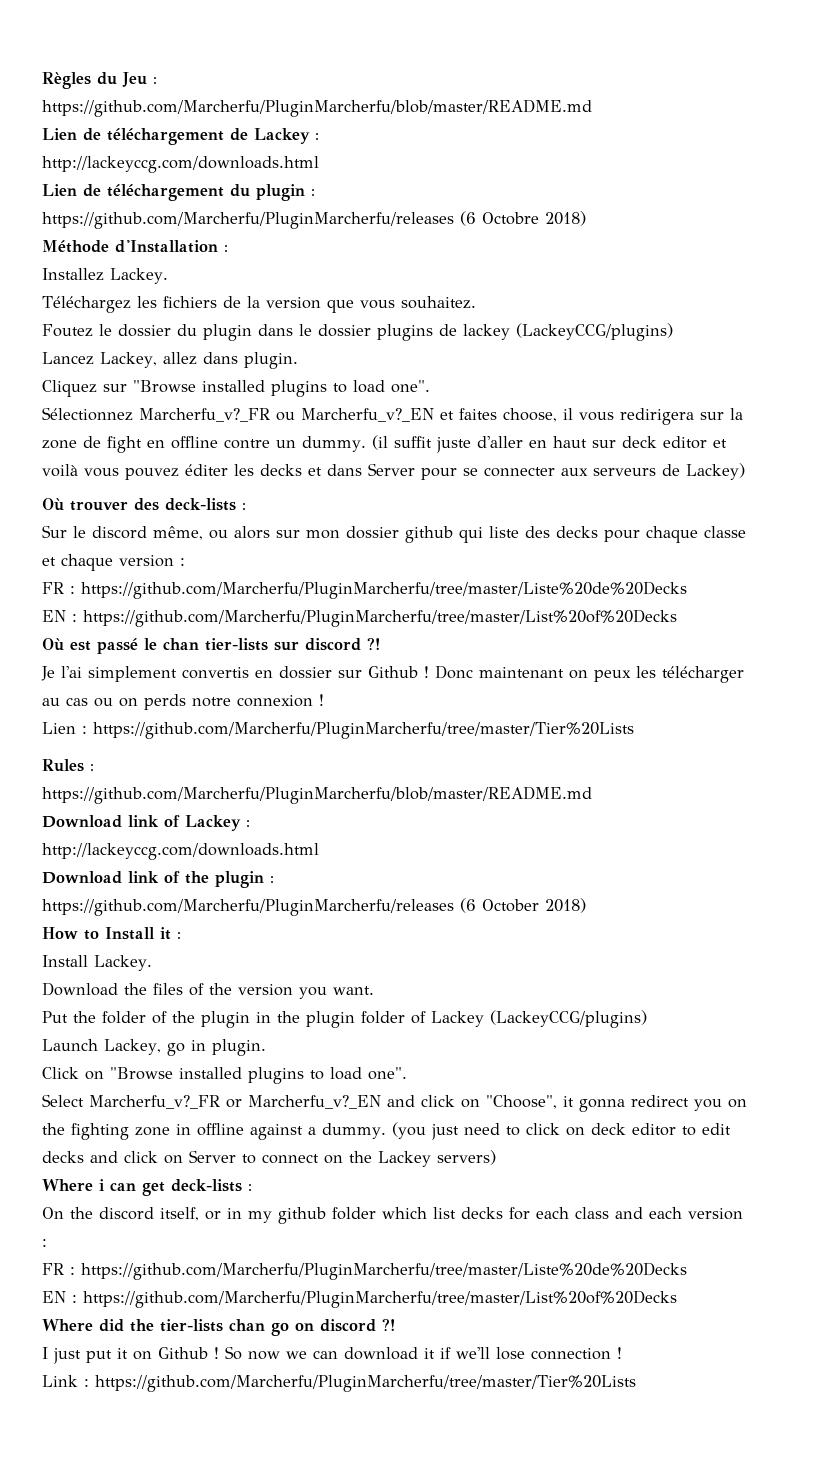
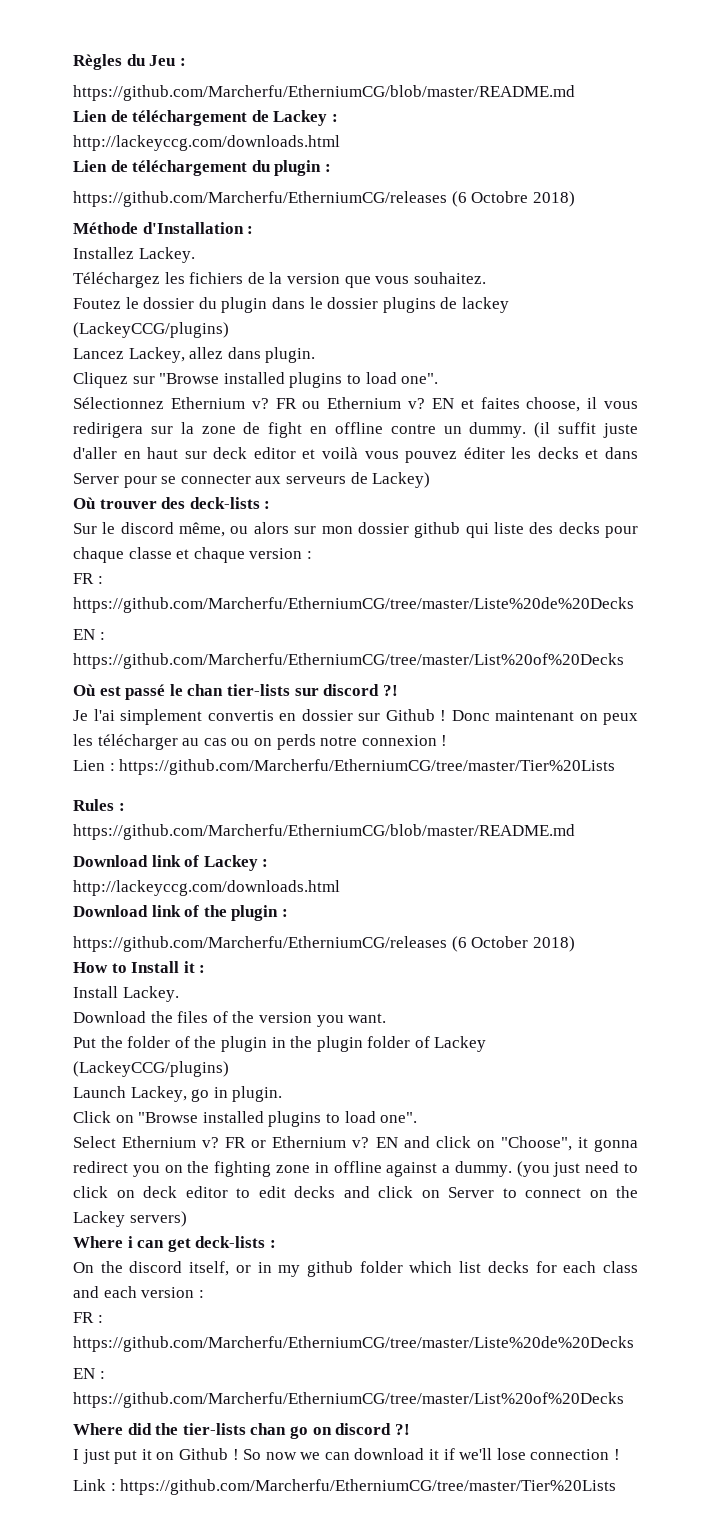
[42,99,592,117] https://github.com/Marcherfu/PluginMarcherfu/blob/master/README.md -> [73,85,575,101] https://github.com/Marcherfu/EtherniumCG/blob/master/README.md
[42,212,454,229] https://github.com/Marcherfu/PluginMarcherfu/releases -> [73,191,447,207] https://github.com/Marcherfu/EtherniumCG/releases
[139,408,434,422] Marcherfu_v?_FR ou Marcherfu_v?_EN -> [170,397,454,409] Ethernium v? FR ou Ethernium v? EN
[81,581,687,599] [42,609,677,627] https://github.com/Marcherfu/PluginMarcherfu/tree/master/Liste%20de%20Decks // EN : https://github.com/Marcherfu/PluginMarcherfu/tree/master/List%20of%20Decks -> [73,597,634,613] [73,629,105,640] [73,653,624,669] https://github.com/Marcherfu/EtherniumCG/tree/master/Liste%20de%20Decks // EN : https://github.com/Marcherfu/EtherniumCG/tree/master/List%20of%20Decks
[93,722,634,739] https://github.com/Marcherfu/PluginMarcherfu/tree/master/Tier%20Lists -> [119,759,616,775] https://github.com/Marcherfu/EtherniumCG/tree/master/Tier%20Lists
[42,786,592,804] https://github.com/Marcherfu/PluginMarcherfu/blob/master/README.md -> [73,824,575,840] https://github.com/Marcherfu/EtherniumCG/blob/master/README.md
[42,899,454,916] https://github.com/Marcherfu/PluginMarcherfu/releases -> [73,936,447,952] https://github.com/Marcherfu/EtherniumCG/releases
[89,1095,381,1109] Marcherfu_v?_FR or Marcherfu_v?_EN -> [122,1136,398,1148] Ethernium v? FR or Ethernium v? EN
[81,1262,687,1280] [42,1290,677,1308] https://github.com/Marcherfu/PluginMarcherfu/tree/master/Liste%20de%20Decks // EN : https://github.com/Marcherfu/PluginMarcherfu/tree/master/List%20of%20Decks -> [73,1336,634,1352] [73,1368,105,1379] [73,1392,624,1408] https://github.com/Marcherfu/EtherniumCG/tree/master/Liste%20de%20Decks // EN : https://github.com/Marcherfu/EtherniumCG/tree/master/List%20of%20Decks
[95,1375,636,1392] https://github.com/Marcherfu/PluginMarcherfu/tree/master/Tier%20Lists -> [120,1479,617,1495] https://github.com/Marcherfu/EtherniumCG/tree/master/Tier%20Lists

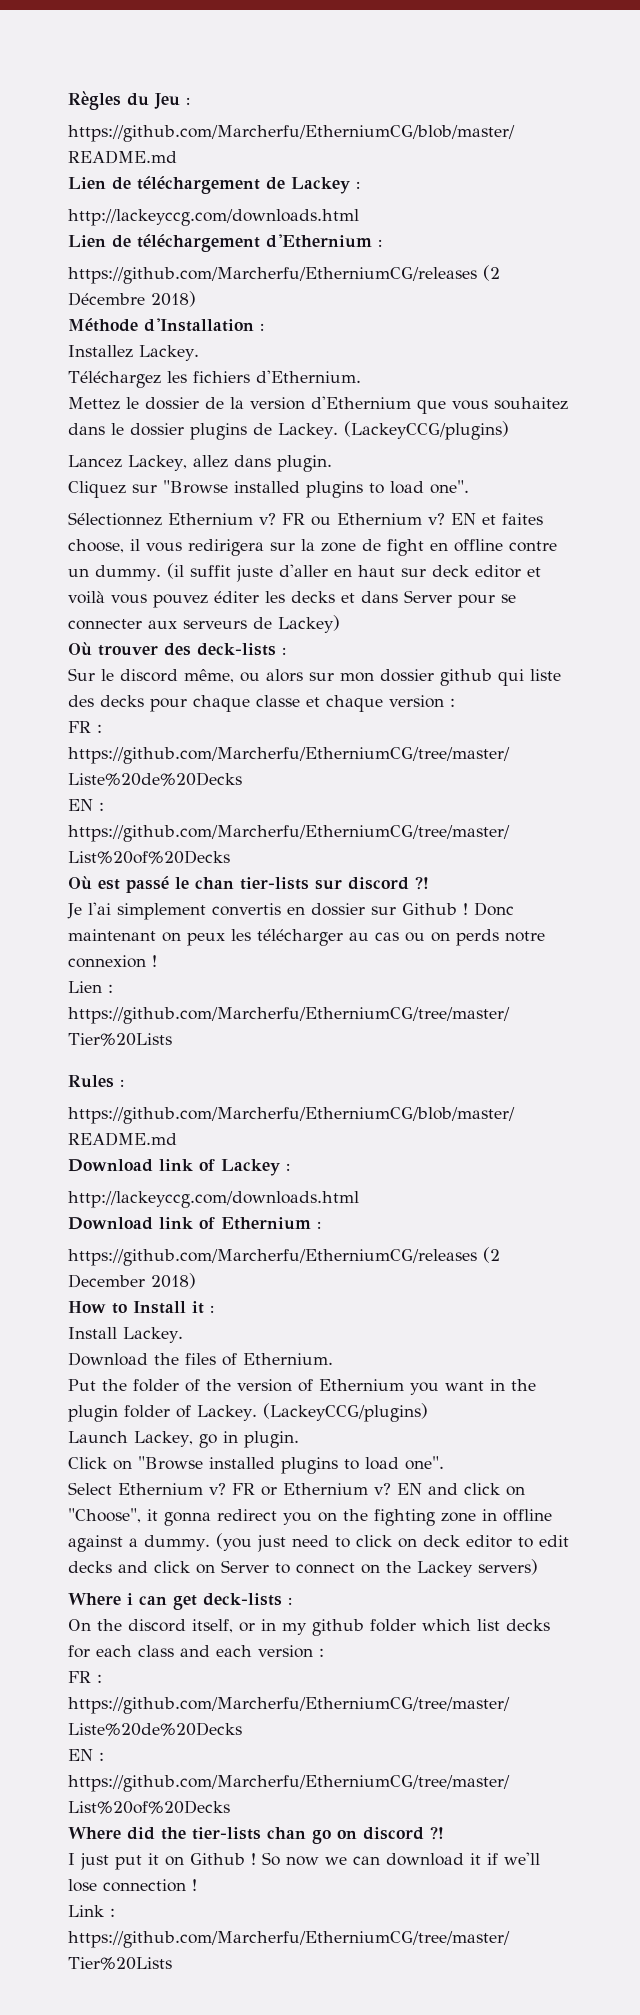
[251,160,331,176] [73,191,529,207] du plugin : // https://github.com/Marcherfu/EtherniumCG/releases (6 Octobre -> [266,234,382,248] [68,265,500,284] [68,292,145,306] d'Ethernium : // https://github.com/Marcherfu/EtherniumCG/releases (2 Décembre
(244, 278) none -> [256,370,361,383] [68,397,199,410] d'Ethernium. // Mettez le dossier
(340, 278) none -> [311,396,411,409] d'Ethernium
[413,272,486,284] [73,297,268,313] souhaitez. // Foutez le dossier du plugin -> [494,397,568,410] souhaitez
[461,297,509,313] lackey -> [278,423,338,439] Lackey.
[203,905,288,921] [73,936,529,952] the plugin : // https://github.com/Marcherfu/EtherniumCG/releases (6 October -> [221,1217,321,1230] [68,1247,500,1266] [68,1274,145,1288] Ethernium : // https://github.com/Marcherfu/EtherniumCG/releases (2 December
[232,1011,387,1027] the version you want. -> [243,1353,333,1365] Ethernium.
[220,1036,267,1052] plugin -> [237,1379,484,1395] version of Ethernium you want
[434,1036,487,1052] Lackey -> [197,1405,257,1421] Lackey.

